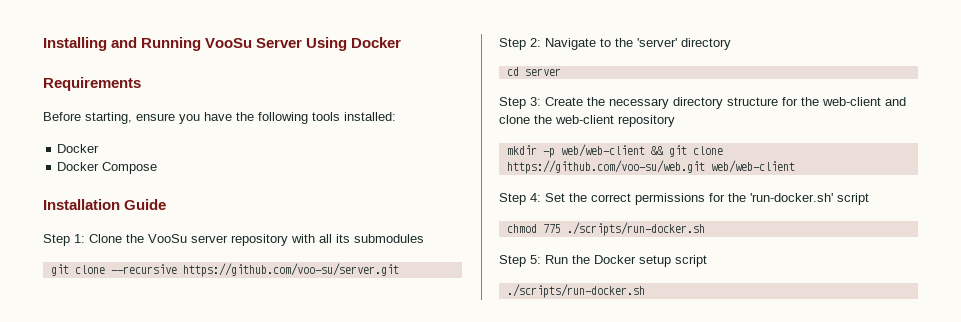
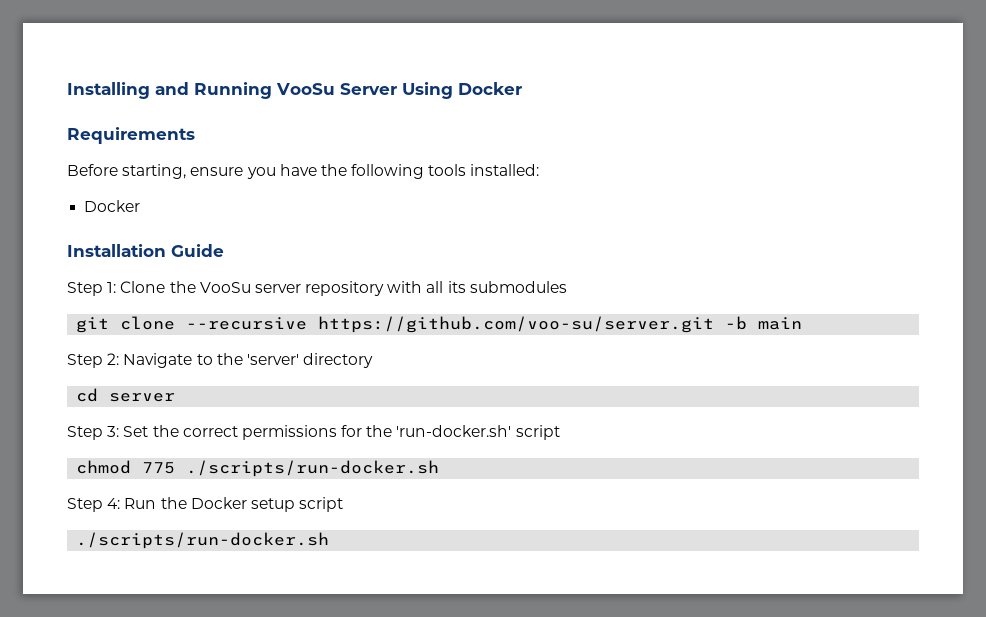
[57,162,158,174] // Docker Compose -> (141, 206) none
(399, 270) none -> [725,316,803,330] -b main
[545,97,906,109] [499,115,675,127] [506,144,723,158] [506,160,795,174] [499,193,541,205] Create the necessary directory structure for the web-client and clone the web-client repository // mkdir -p web/web-client && git clone https://github.com/voo-su/web.git web/web-client // Step 4: -> (120, 431) none
[530,255,541,264] 5: -> [107,498,121,509] 4:

